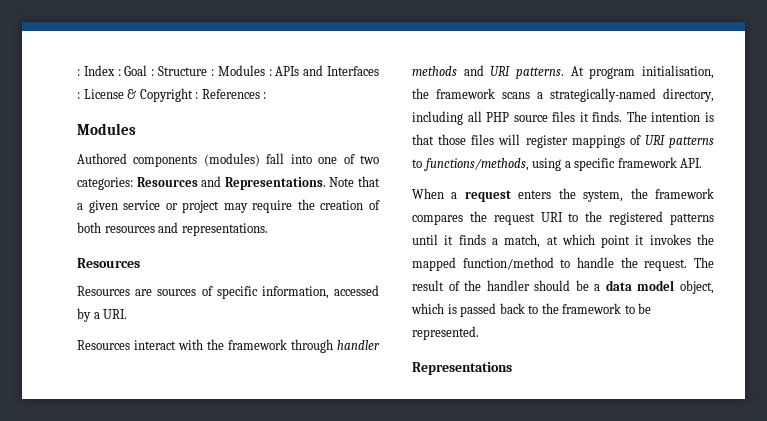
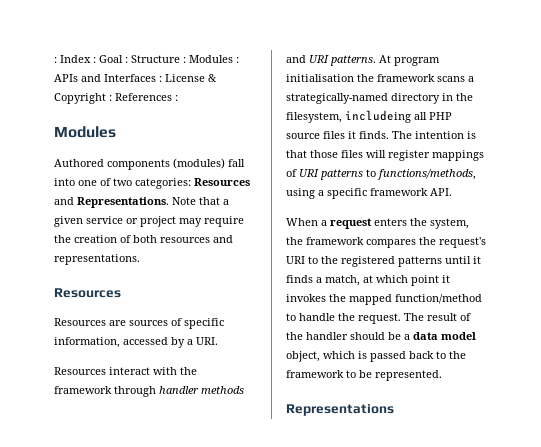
[642,65,714,79] initialisation, -> [286,74,354,82] initialisation
[663,88,714,102] [412,111,463,125] directory, including -> [391,93,473,104] [286,110,411,123] directory in the filesystem, includeing
[493,213,535,225] request -> [439,237,486,248] request's

